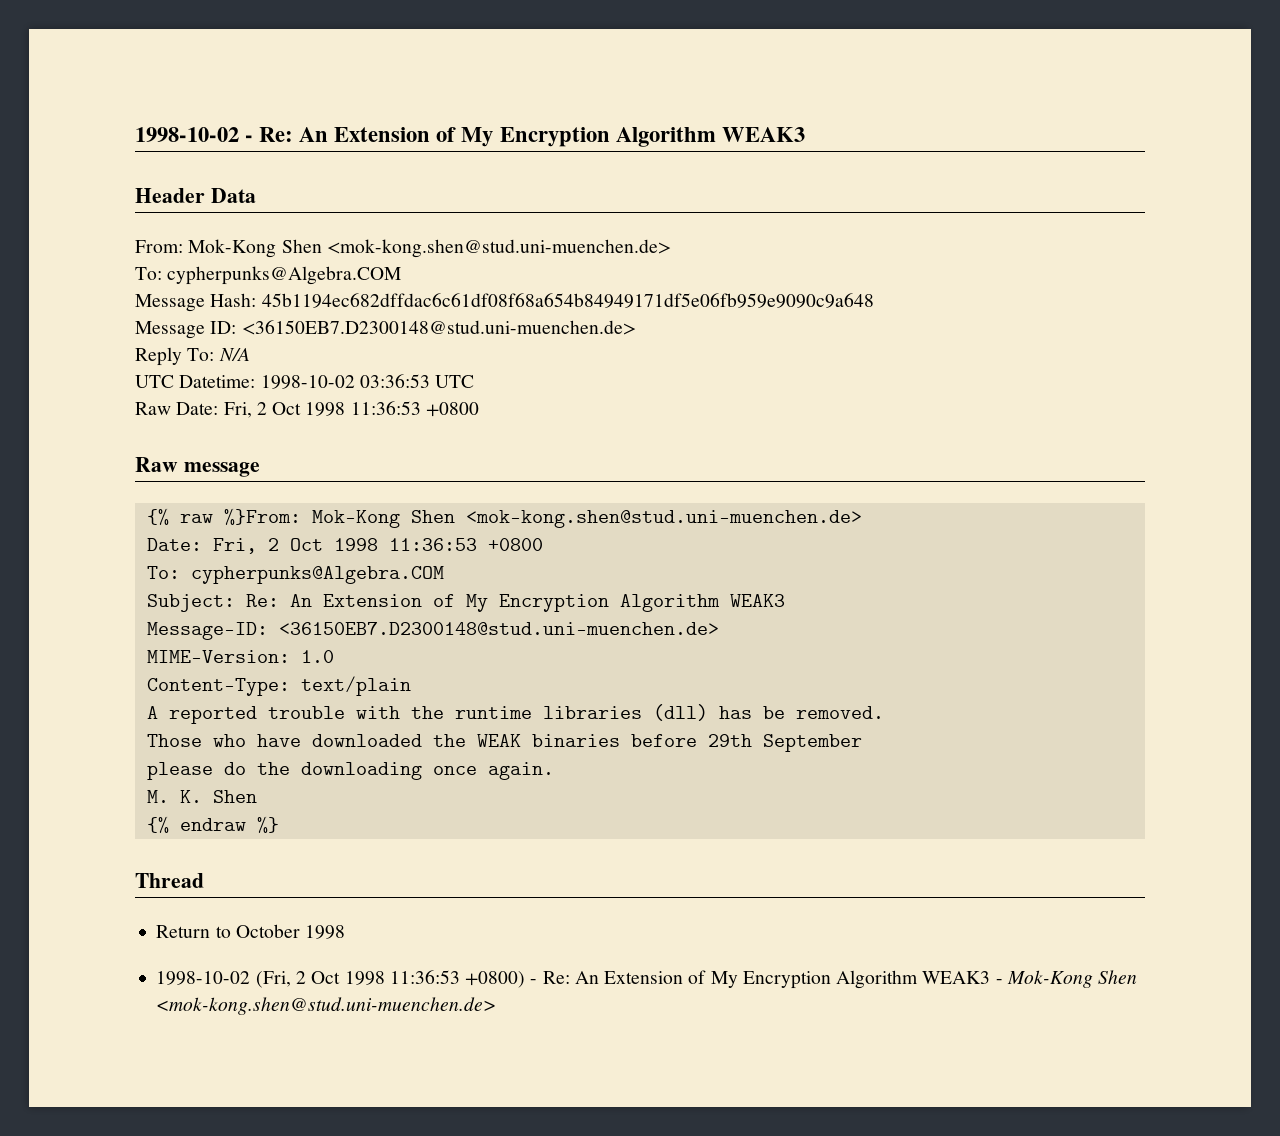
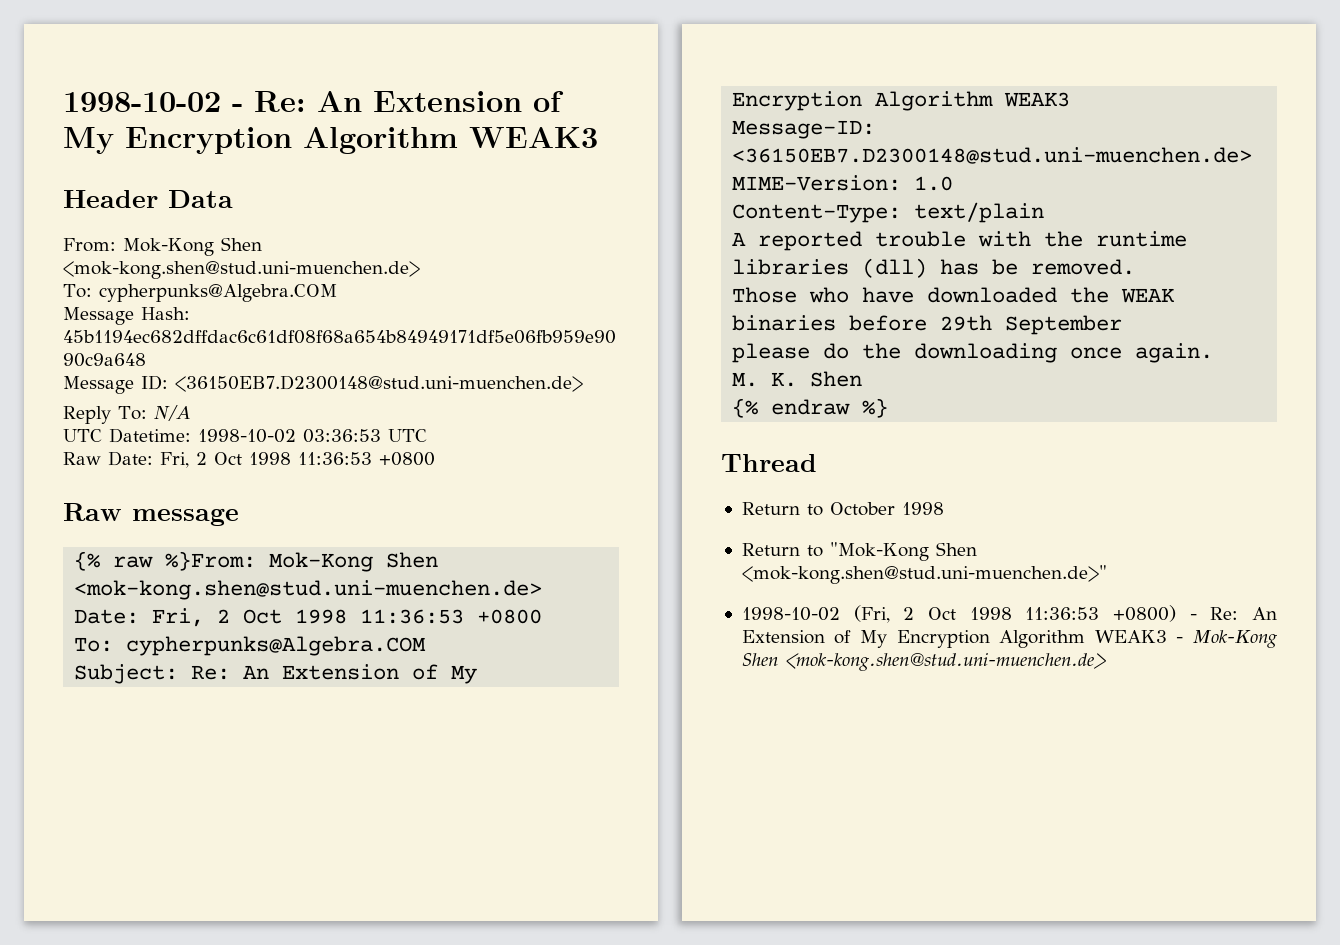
(346, 932) none -> [741,542,977,561] [741,565,1107,584] // Return to "Mok-Kong Shen <mok-kong.shen@stud.uni-muenchen.de>"

